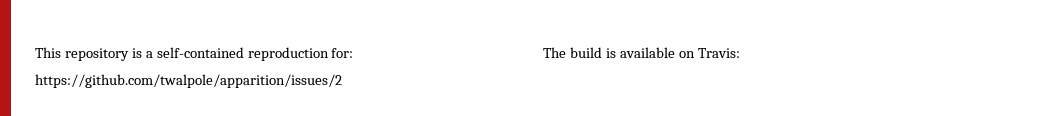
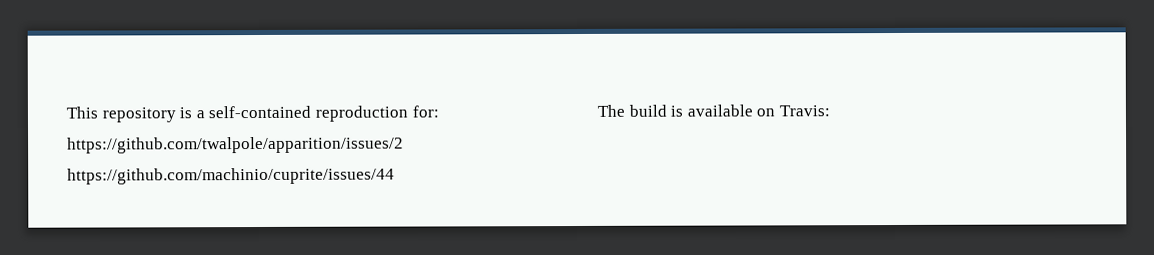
(342, 81) none -> [67,167,395,185] // https://github.com/machinio/cuprite/issues/44

